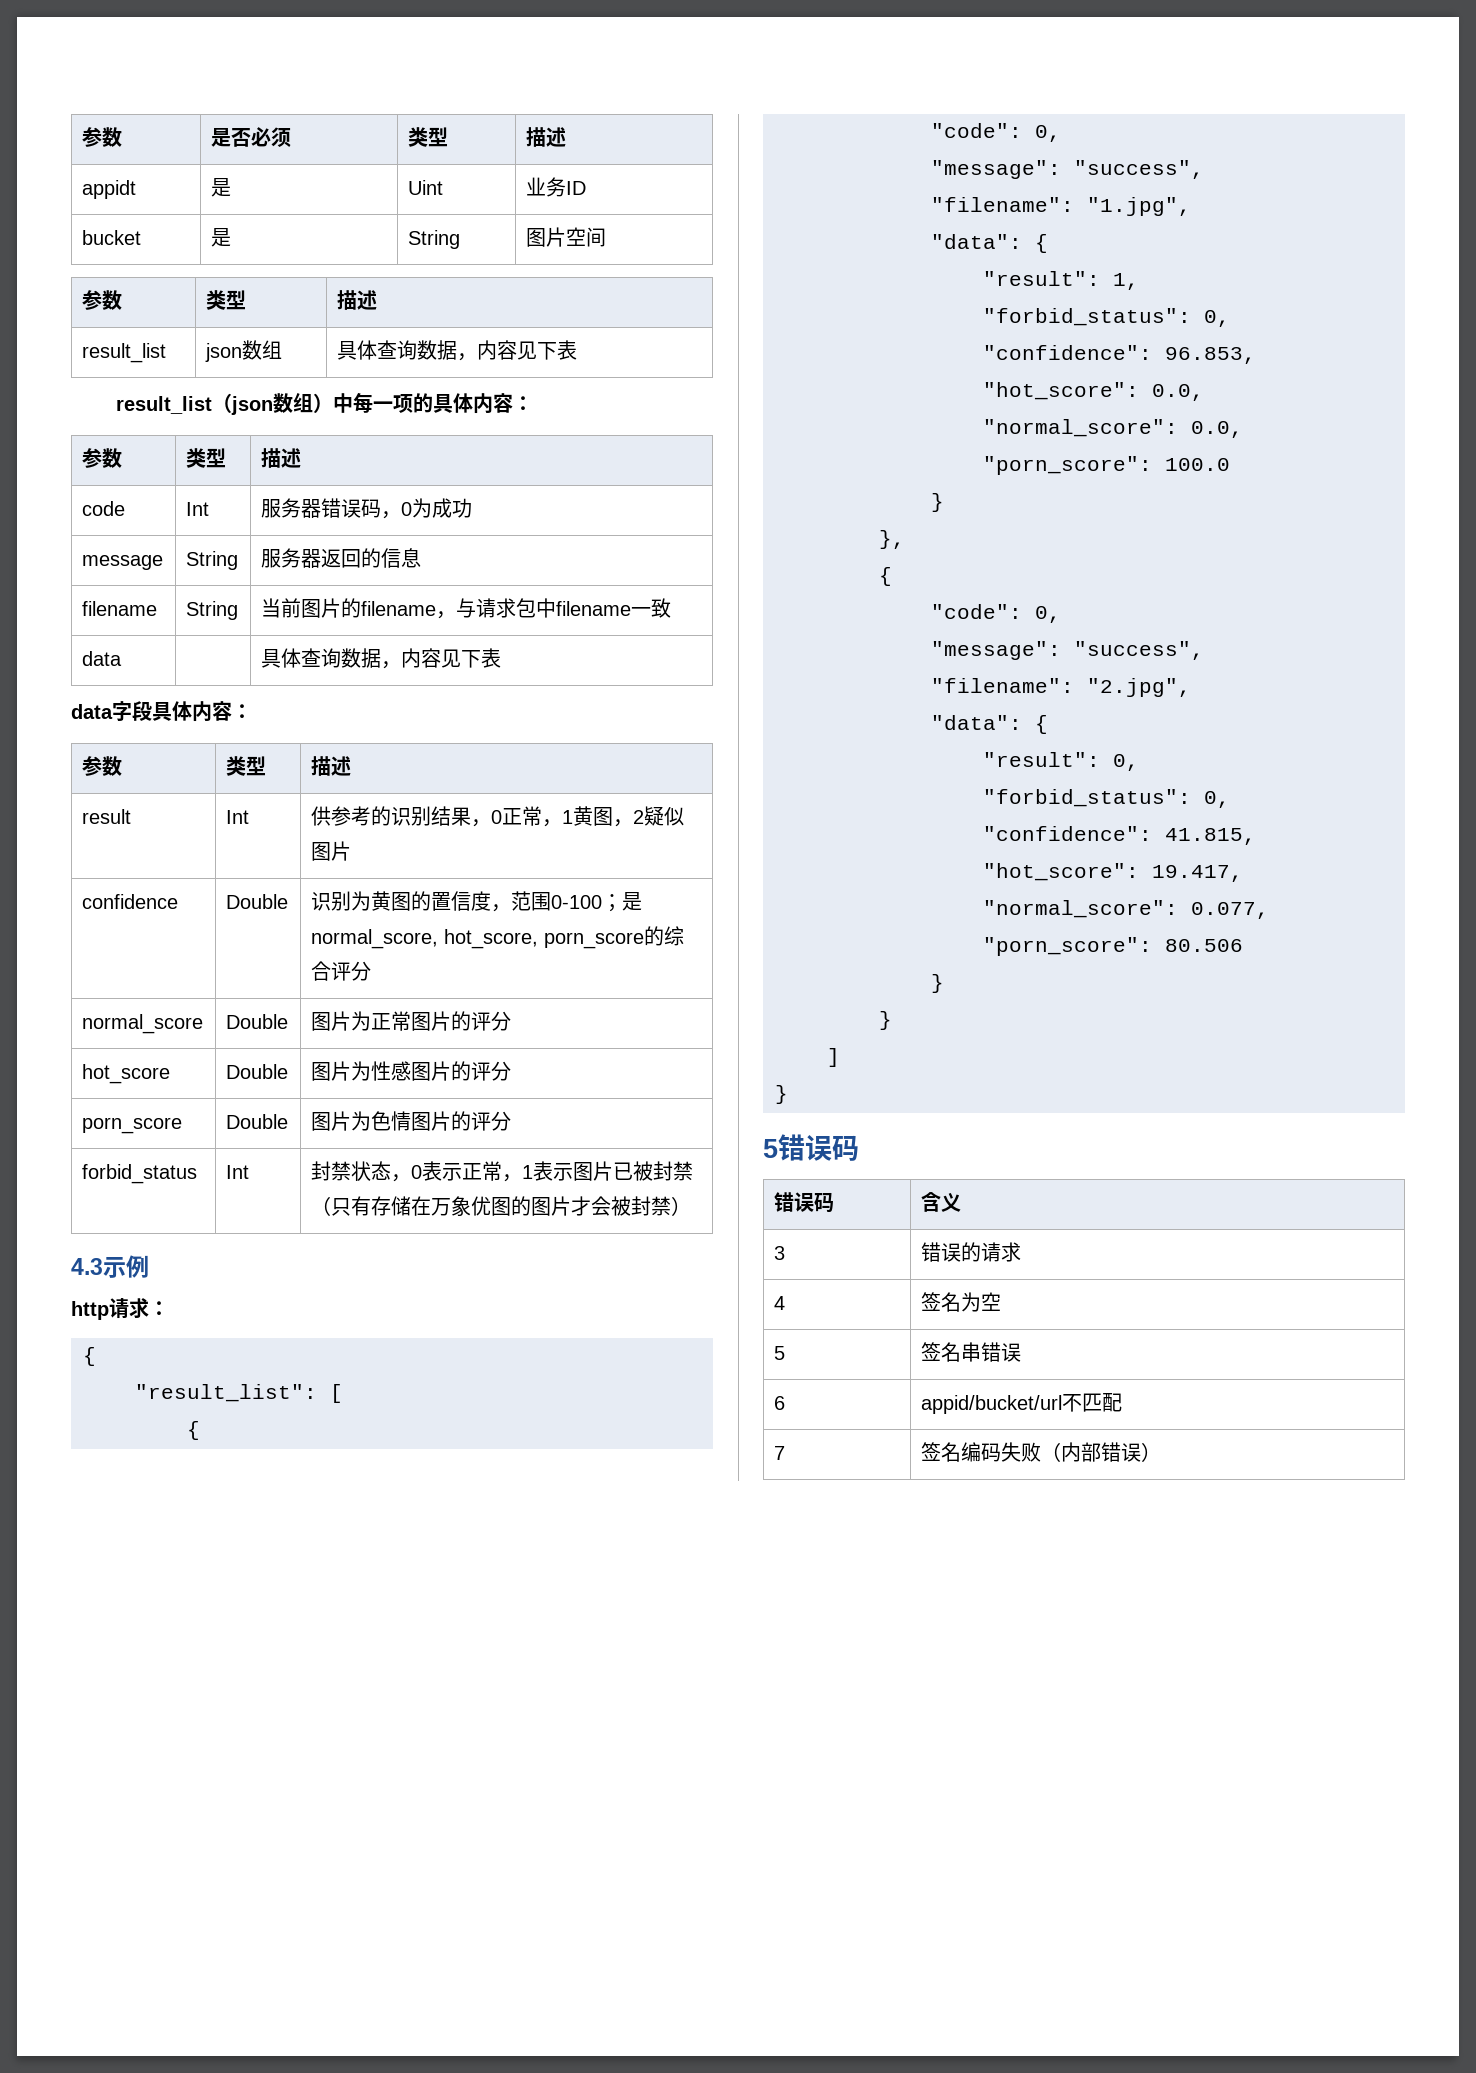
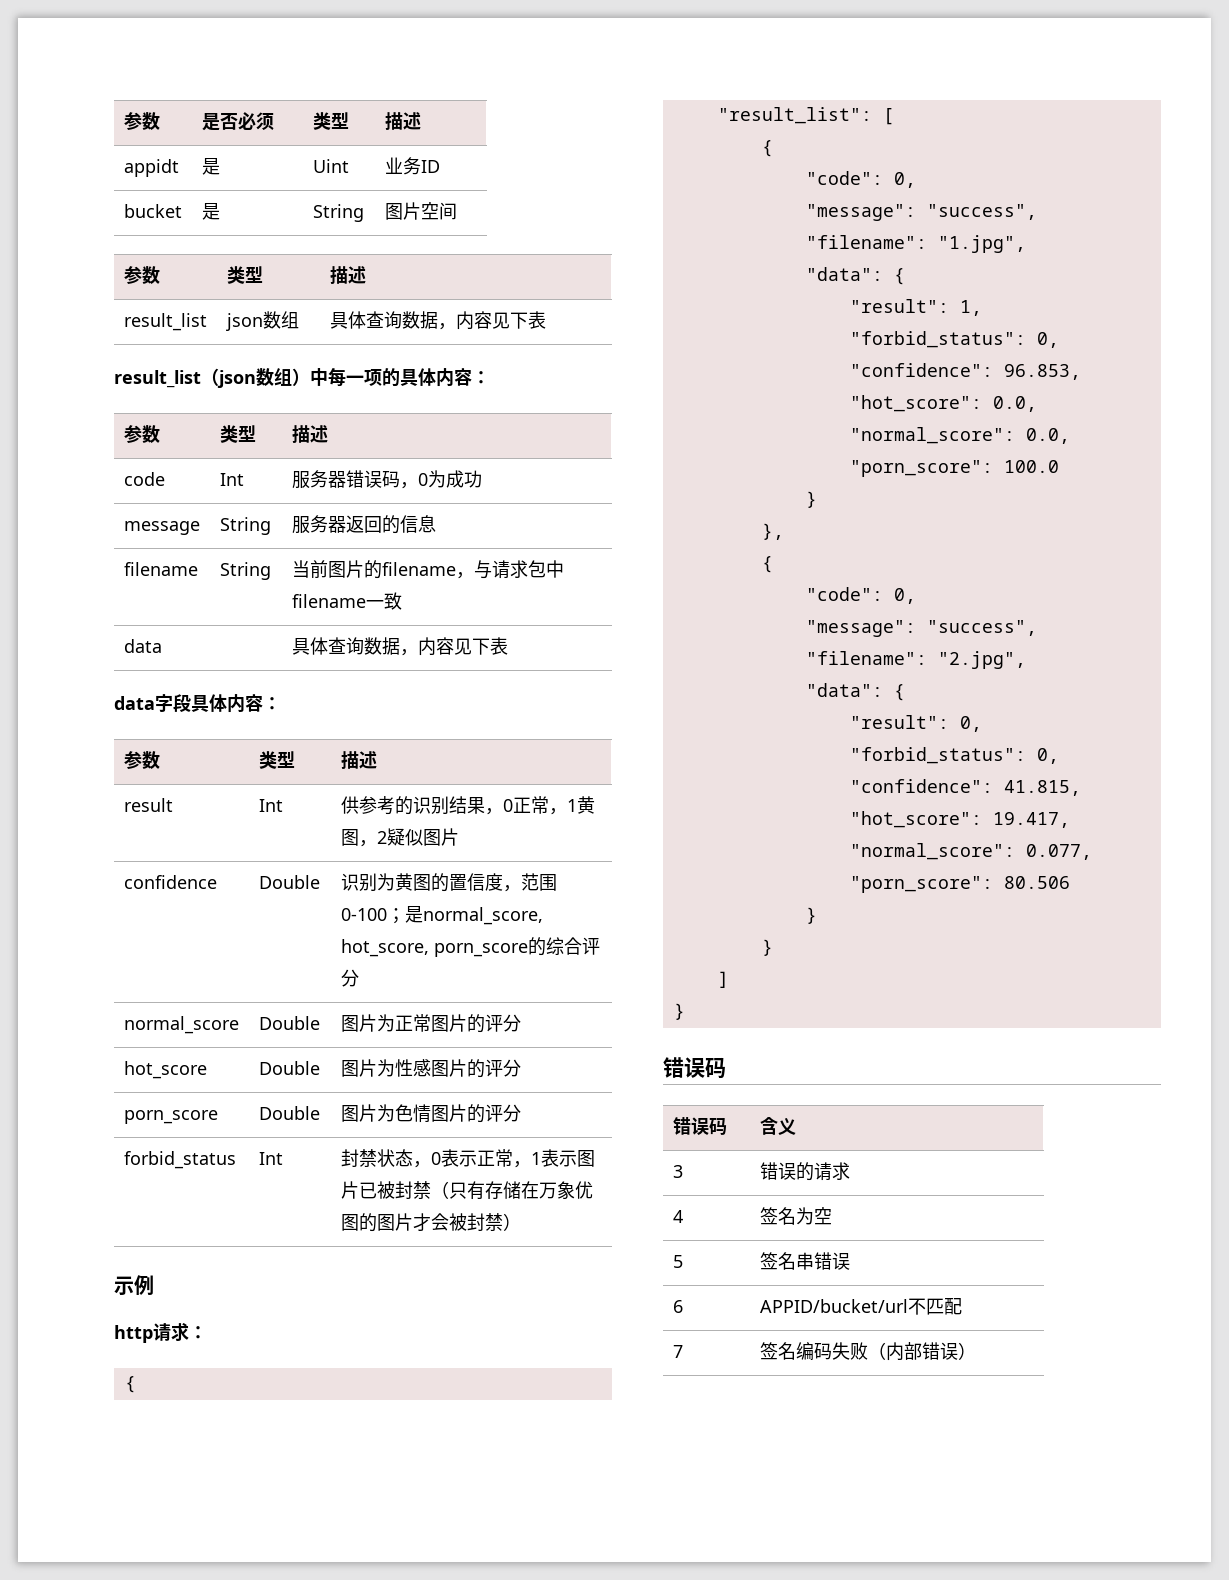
[71,1258,103,1275] 4.3 -> (521, 1222) none
[763,1139,778,1158] 5 -> (685, 1011) none
[921,1395,1063,1414] appid/bucket/url -> [759,1299,908,1313] APPID/bucket/url

